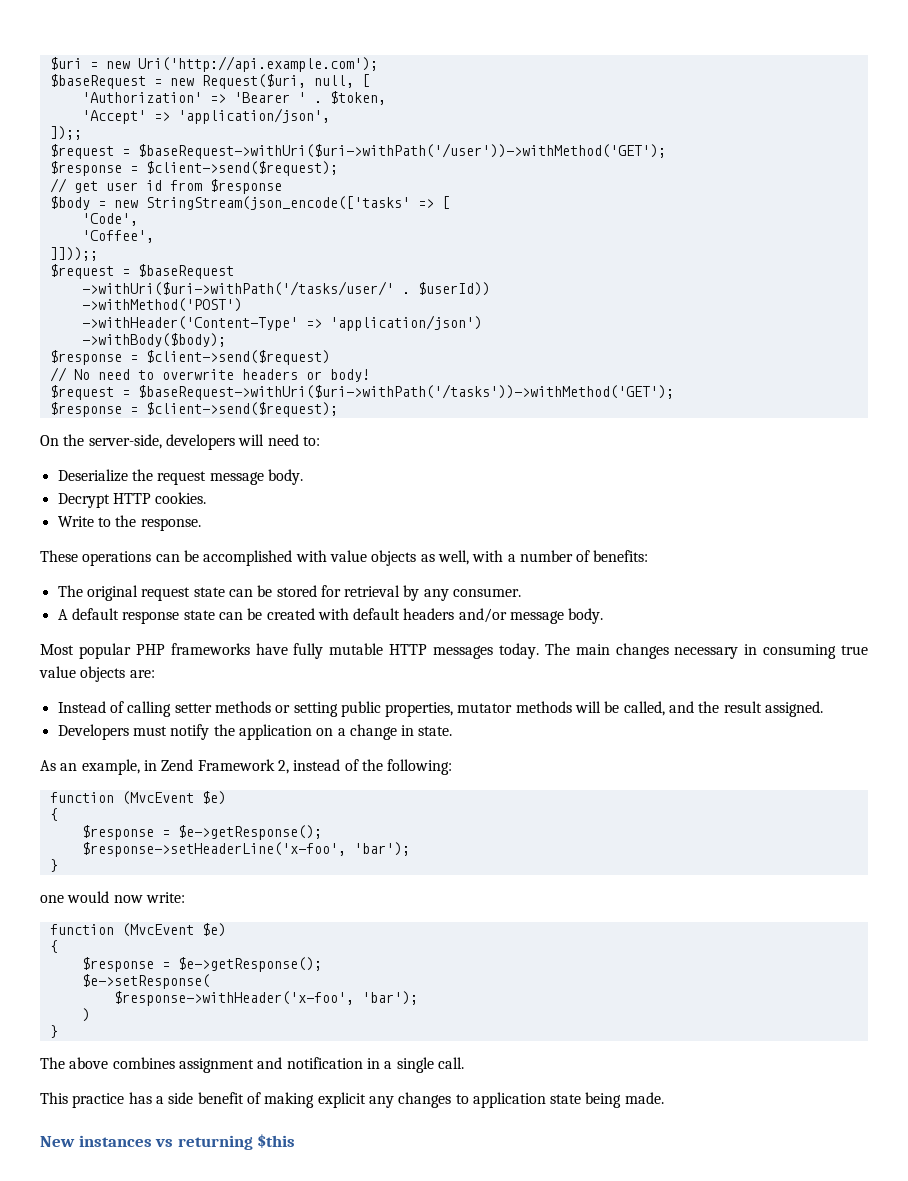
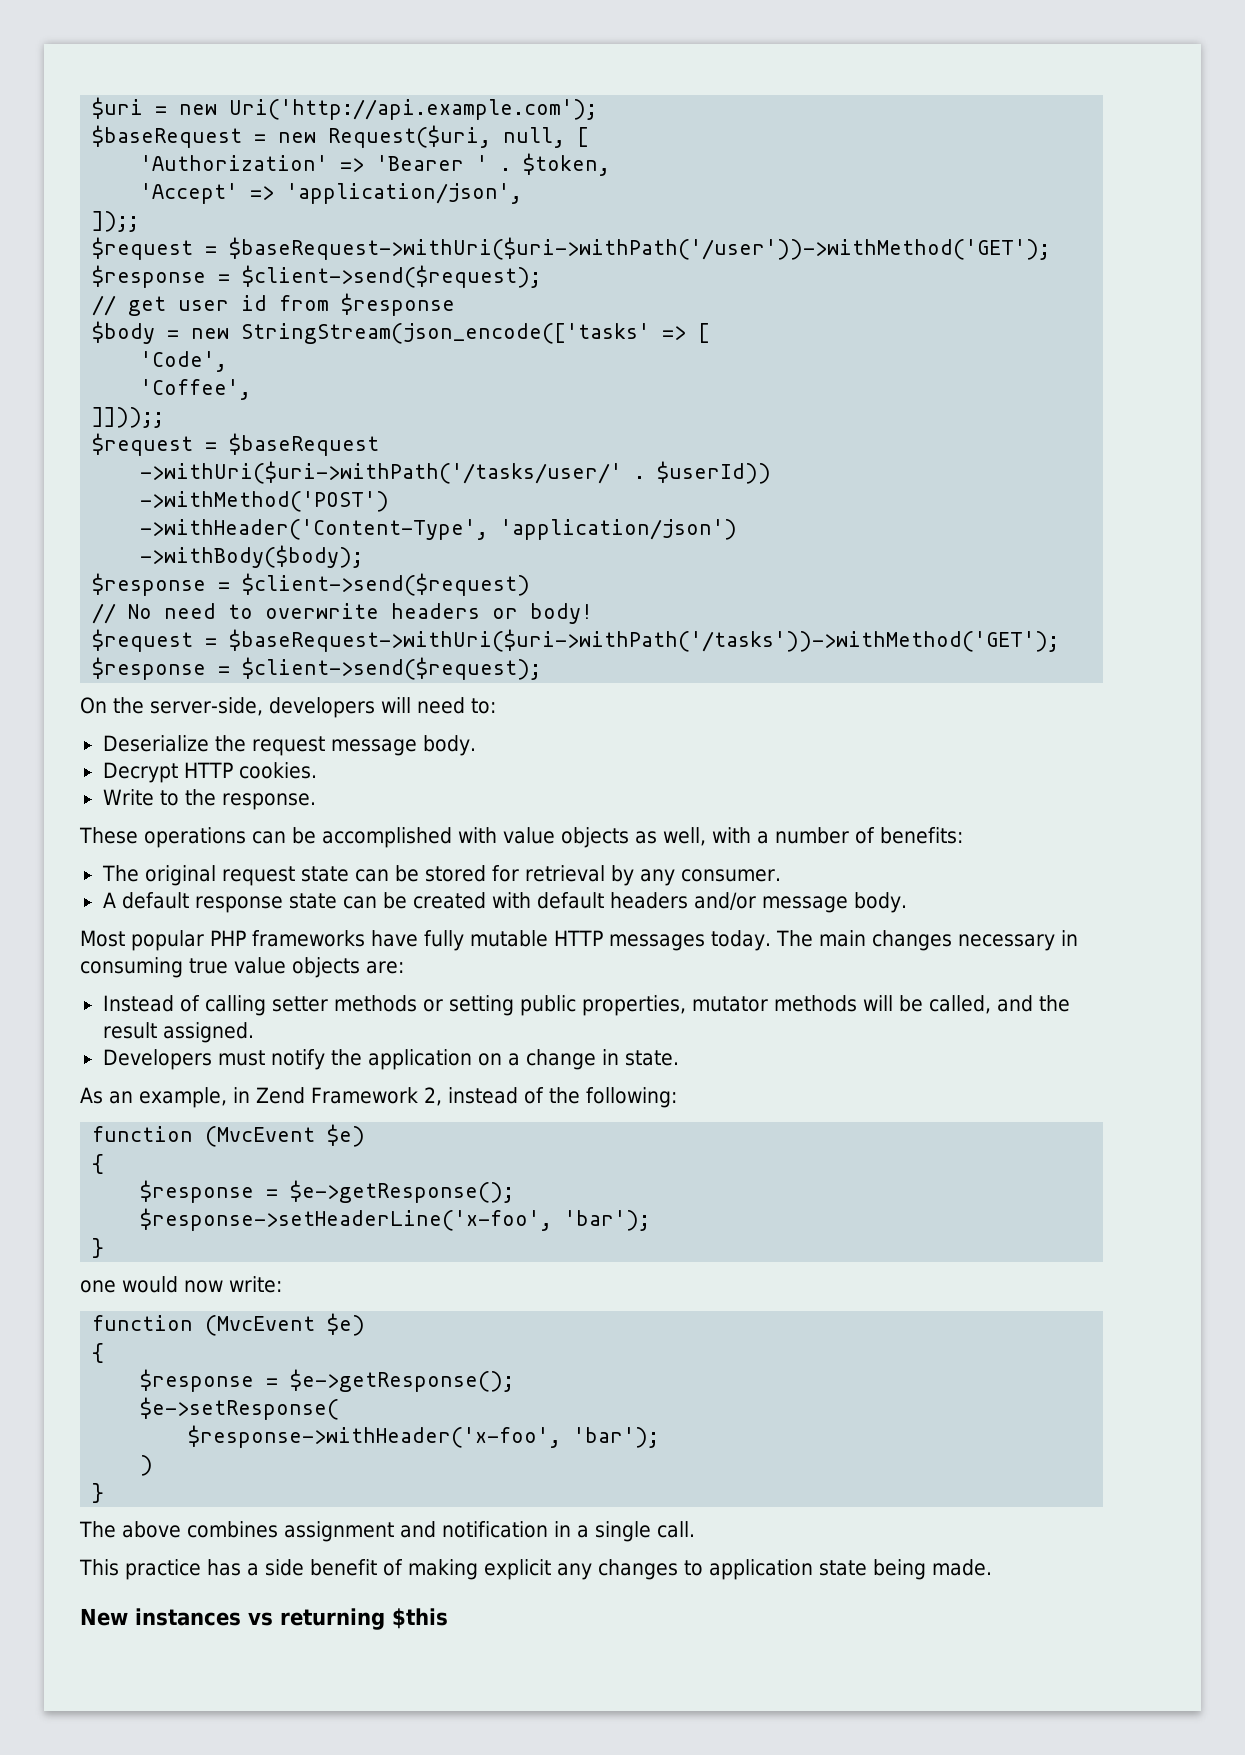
[81,316,322,331] ->withHeader('Content-Type' => -> [140,519,489,540] ->withHeader('Content-Type',

